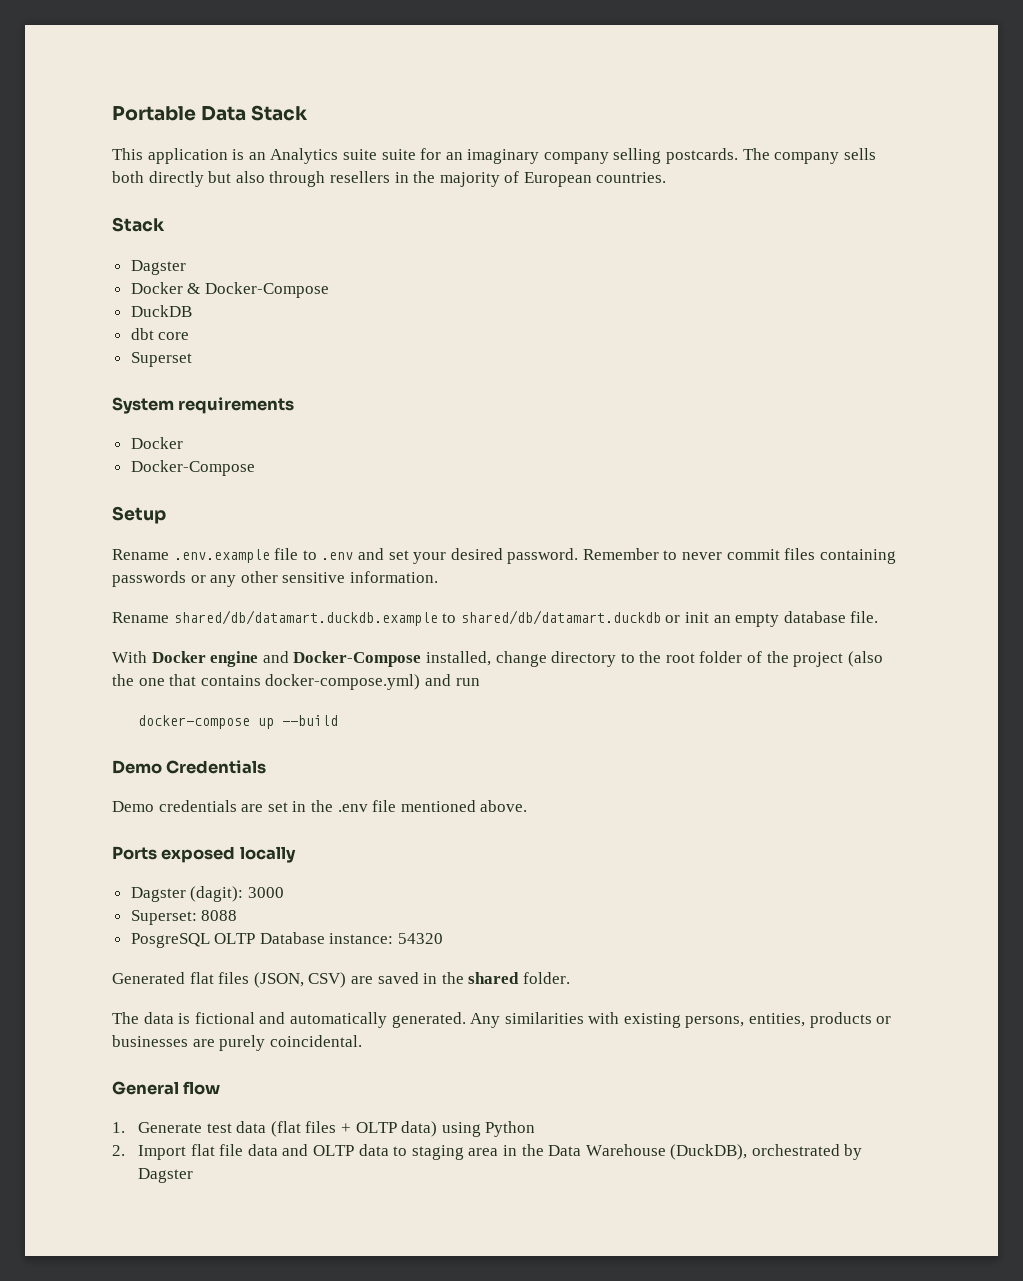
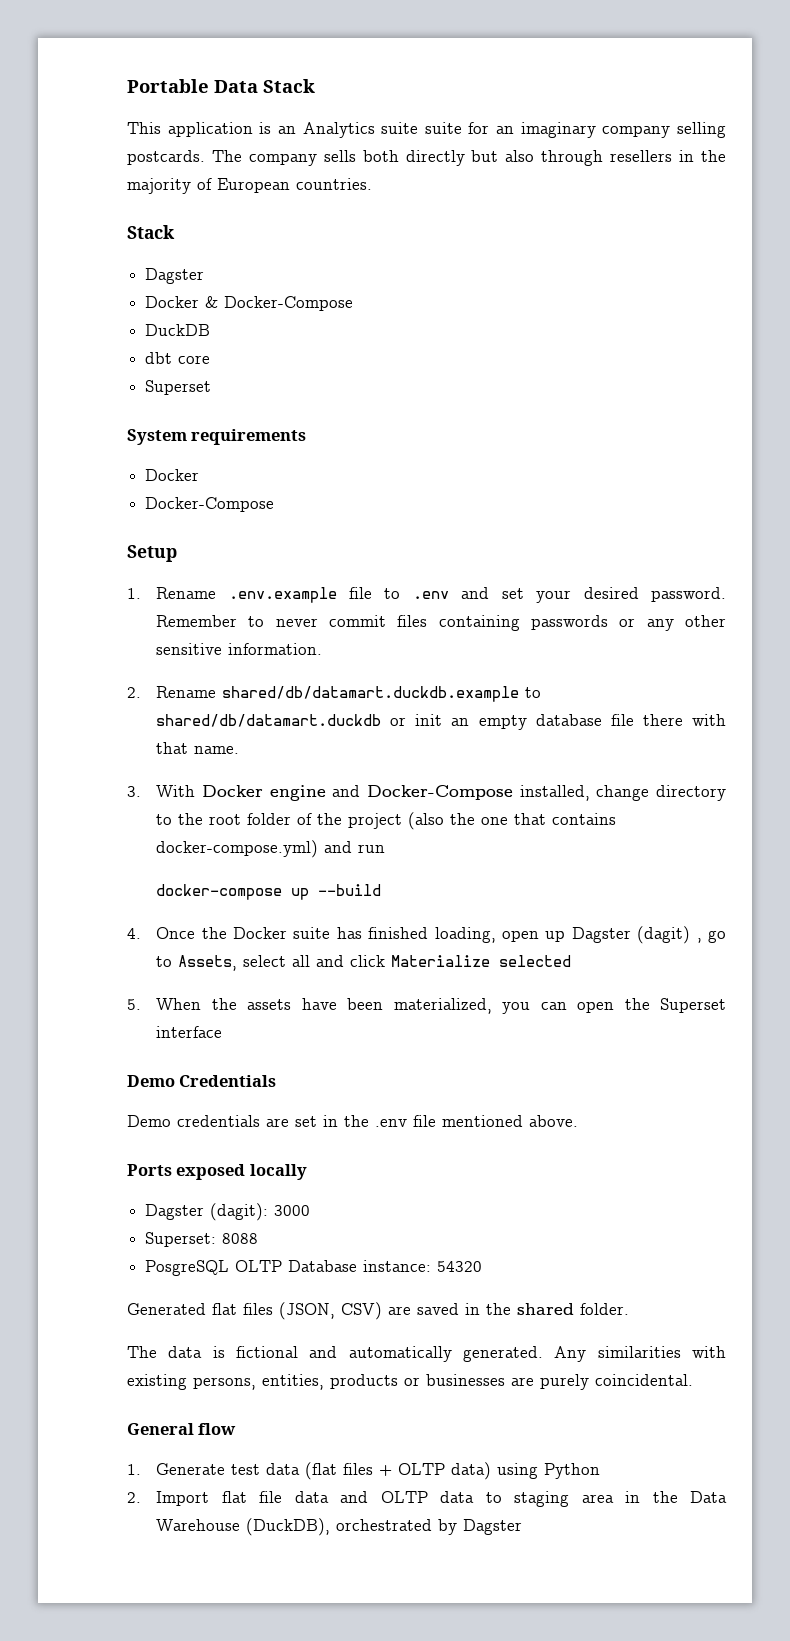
(166, 515) none -> [127,588,141,599] 1.
(438, 577) none -> [127,687,141,698] 2.
[850,611,879,623] file. // -> [610,714,727,726] [156,742,240,754] [127,786,141,797] file there with that name. // 3.
(339, 720) none -> [127,926,726,944] [156,955,572,971] [127,998,726,1014] [156,1026,223,1038] // 4. Once the Docker suite has finished loading, open up Dagster (dagit) , go to Assets, select all and click Materialize selected // 5. When the assets have been materialized, you can open the Superset interface

